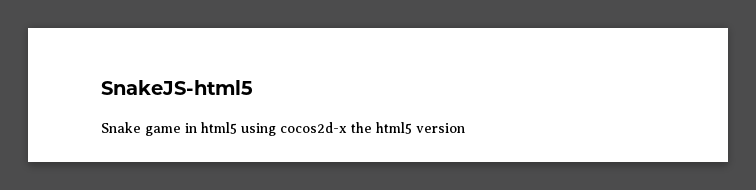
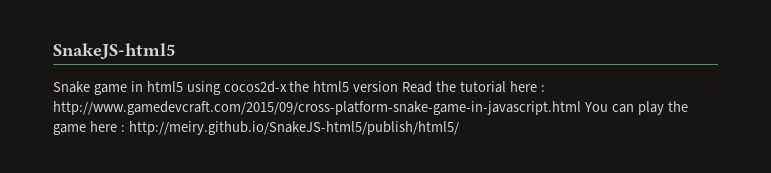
(465, 128) none -> [402,81,545,93] [53,101,688,115] [53,121,459,135] Read the tutorial here : http://www.gamedevcraft.com/2015/09/cross-platform-snake-game-in-javascript.html You can play the game here : http://meiry.github.io/SnakeJS-html5/publish/html5/

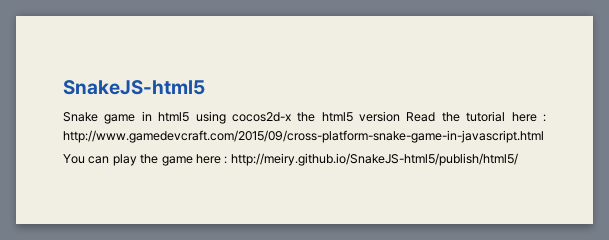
(581, 108) none -> (544, 136) //

